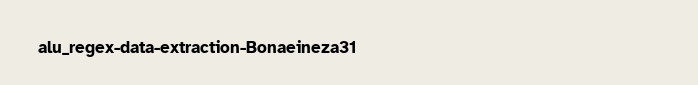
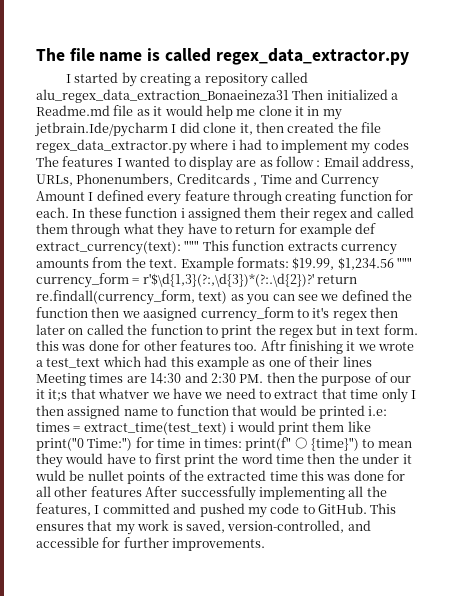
[38,40,357,57] alu_regex-data-extraction-Bonaeineza31 -> [36,48,409,65] [65,72,309,87] [36,89,399,103] [36,105,342,120] [35,122,381,137] [36,139,409,154] [36,156,415,171] [36,173,380,188] [36,190,413,205] [36,207,414,221] [36,223,377,238] [36,240,397,255] [36,257,412,271] [36,273,358,288] [36,290,412,305] [36,307,398,322] [36,324,418,338] [36,340,415,354] [36,356,372,370] [36,372,412,386] [36,388,416,403] [36,405,388,419] [36,421,371,435] [36,437,412,451] [36,453,412,468] [35,470,406,484] [36,486,387,501] [36,503,397,518] [36,520,371,535] [36,537,266,551] The file name is called regex_data_extractor.py // I started by creating a repository called alu_regex_data_extraction_Bonaeineza31 Then initialized a Readme.md file as it would help me clone it in my jetbrain.Ide/pycharm I did clone it, then created the file regex_data_extractor.py where i had to implement my codes The features I wanted to display are as follow : Email address, URLs, Phonenumbers, Creditcards , Time and Currency Amount I defined every feature through creating function for each. In these function i assigned them their regex and called them through what they have to return for example def extract_currency(text): """ This function extracts currency amounts from the text. Example formats: $19.99, $1,234.56 """ currency_form = r'$\d{1,3}(?:,\d{3})*(?:.\d{2})?' return re.findall(currency_form, text) as you can see we defined the function then we aasigned currency_form to it's regex then later on called the function to print the regex but in text form. this was done for other features too. Aftr finishing it we wrote a test_text which had this example as one of their lines Meeting times are 14:30 and 2:30 PM. then the purpose of our it it;s that whatver we have we need to extract that time only I then assigned name to function that would be printed i.e: times = extract_time(test_text) i would print them like print("0 Time:") for time in times: print(f" ○ {time}") to mean they would have to first print the word time then the under it wuld be nullet points of the extracted time this was done for all other features After successfully implementing all the features, I committed and pushed my code to GitHub. This ensures that my work is saved, version-controlled, and accessible for further improvements.

